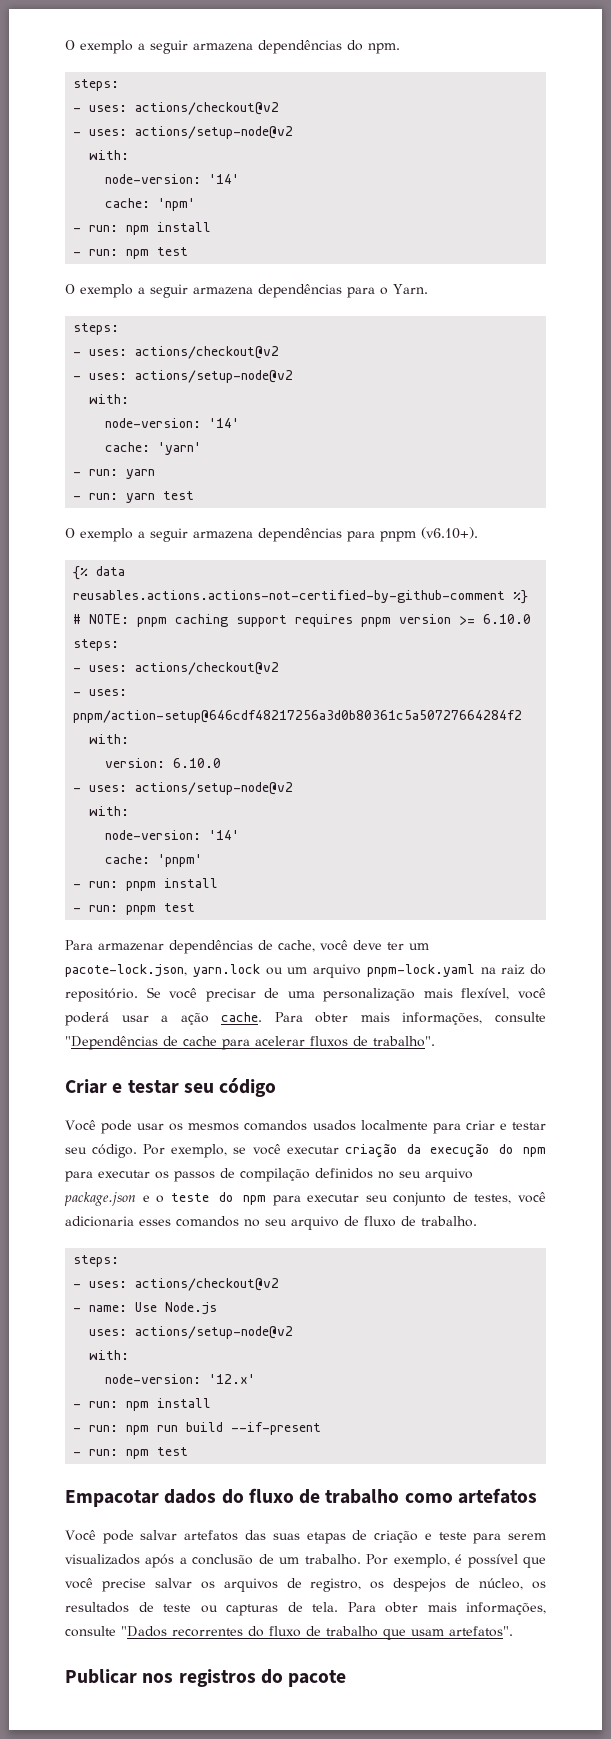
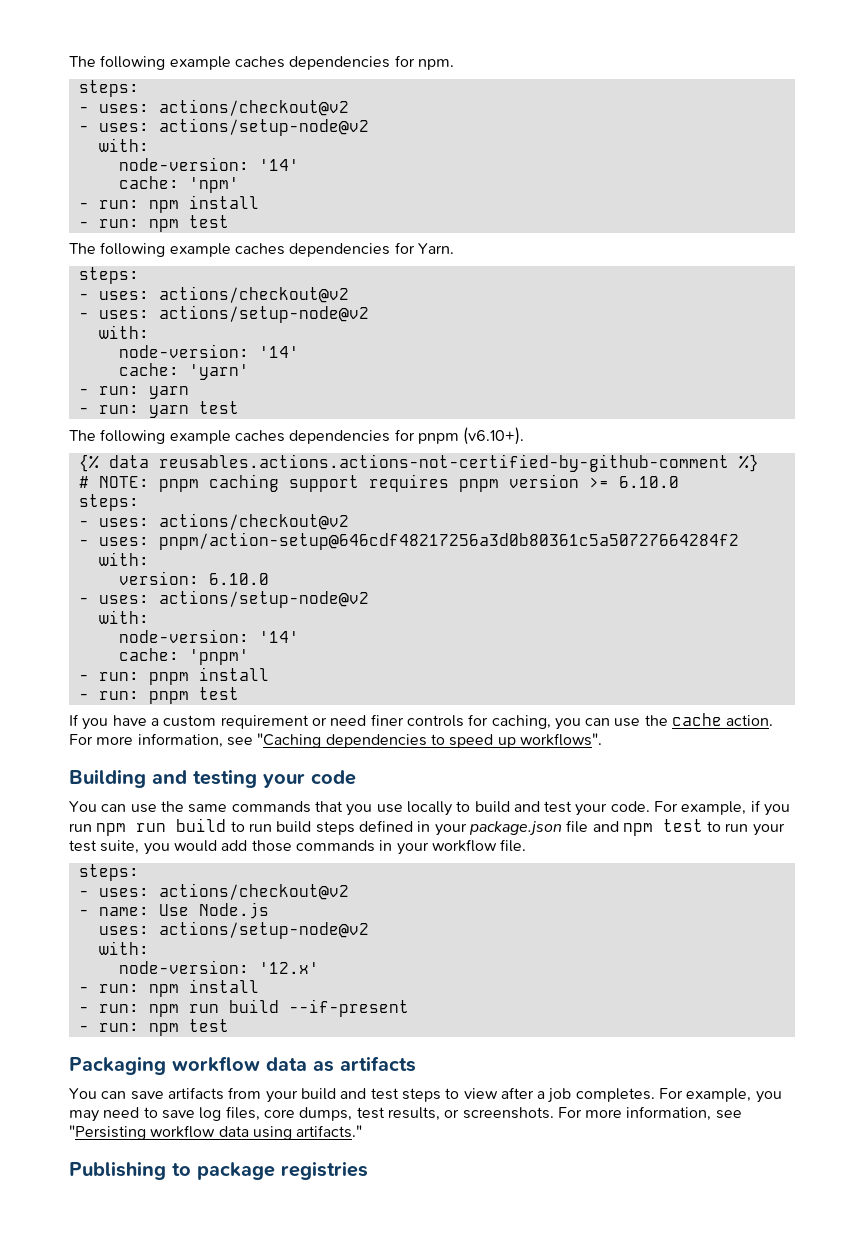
[65,40,363,54] O exemplo a seguir armazena dependências do -> [69,55,415,70] The following example caches dependencies for
[65,284,388,298] O exemplo a seguir armazena dependências para o -> [69,242,415,257] The following example caches dependencies for
[65,528,375,542] O exemplo a seguir armazena dependências para -> [69,429,415,444] The following example caches dependencies for
[65,940,429,954] [65,964,546,978] [65,987,546,1002] [65,1012,546,1026] [65,1036,435,1050] [65,1078,277,1097] [65,1120,546,1134] [65,1143,546,1158] [65,1168,473,1182] [64,1192,546,1206] [65,1216,477,1230] Para armazenar dependências de cache, você deve ter um pacote-lock.json, yarn.lock ou um arquivo pnpm-lock.yaml na raiz do repositório. Se você precisar de uma personalização mais flexível, você poderá usar a ação cache. Para obter mais informações, consulte "Dependências de cache para acelerar fluxos de trabalho". // Criar e testar seu código // Você pode usar os mesmos comandos usados localmente para criar e testar seu código. Por exemplo, se você executar criação da execução do npm para executar os passos de compilação definidos no seu arquivo package.json e o teste do npm para executar seu conjunto de testes, você adicionaria esses comandos no seu arquivo de fluxo de trabalho. -> [69,713,774,730] [69,733,602,748] [69,769,356,788] [69,800,791,816] [69,818,785,836] [69,839,527,855] If you have a custom requirement or need finer controls for caching, you can use the cache action. For more information, see "Caching dependencies to speed up workflows". // Building and testing your code // You can use the same commands that you use locally to build and test your code. For example, if you run npm run build to run build steps defined in your package.json file and npm test to run your test suite, you would add those commands in your workflow file.
[65,1488,537,1507] [65,1530,546,1544] [65,1554,546,1568] [65,1578,547,1592] [65,1602,546,1616] [65,1626,513,1640] [65,1669,347,1687] Empacotar dados do fluxo de trabalho como artefatos // Você pode salvar artefatos das suas etapas de criação e teste para serem visualizados após a conclusão de um trabalho. Por exemplo, é possível que você precise salvar os arquivos de registro, os despejos de núcleo, os resultados de teste ou capturas de tela. Para obter mais informações, consulte "Dados recorrentes do fluxo de trabalho que usam artefatos". // Publicar nos registros do pacote -> [69,1056,416,1075] [69,1087,782,1103] [69,1106,742,1122] [69,1125,363,1140] [69,1161,368,1180] Packaging workflow data as artifacts // You can save artifacts from your build and test steps to view after a job completes. For example, you may need to save log files, core dumps, test results, or screenshots. For more information, see "Persisting workflow data using artifacts." // Publishing to package registries

